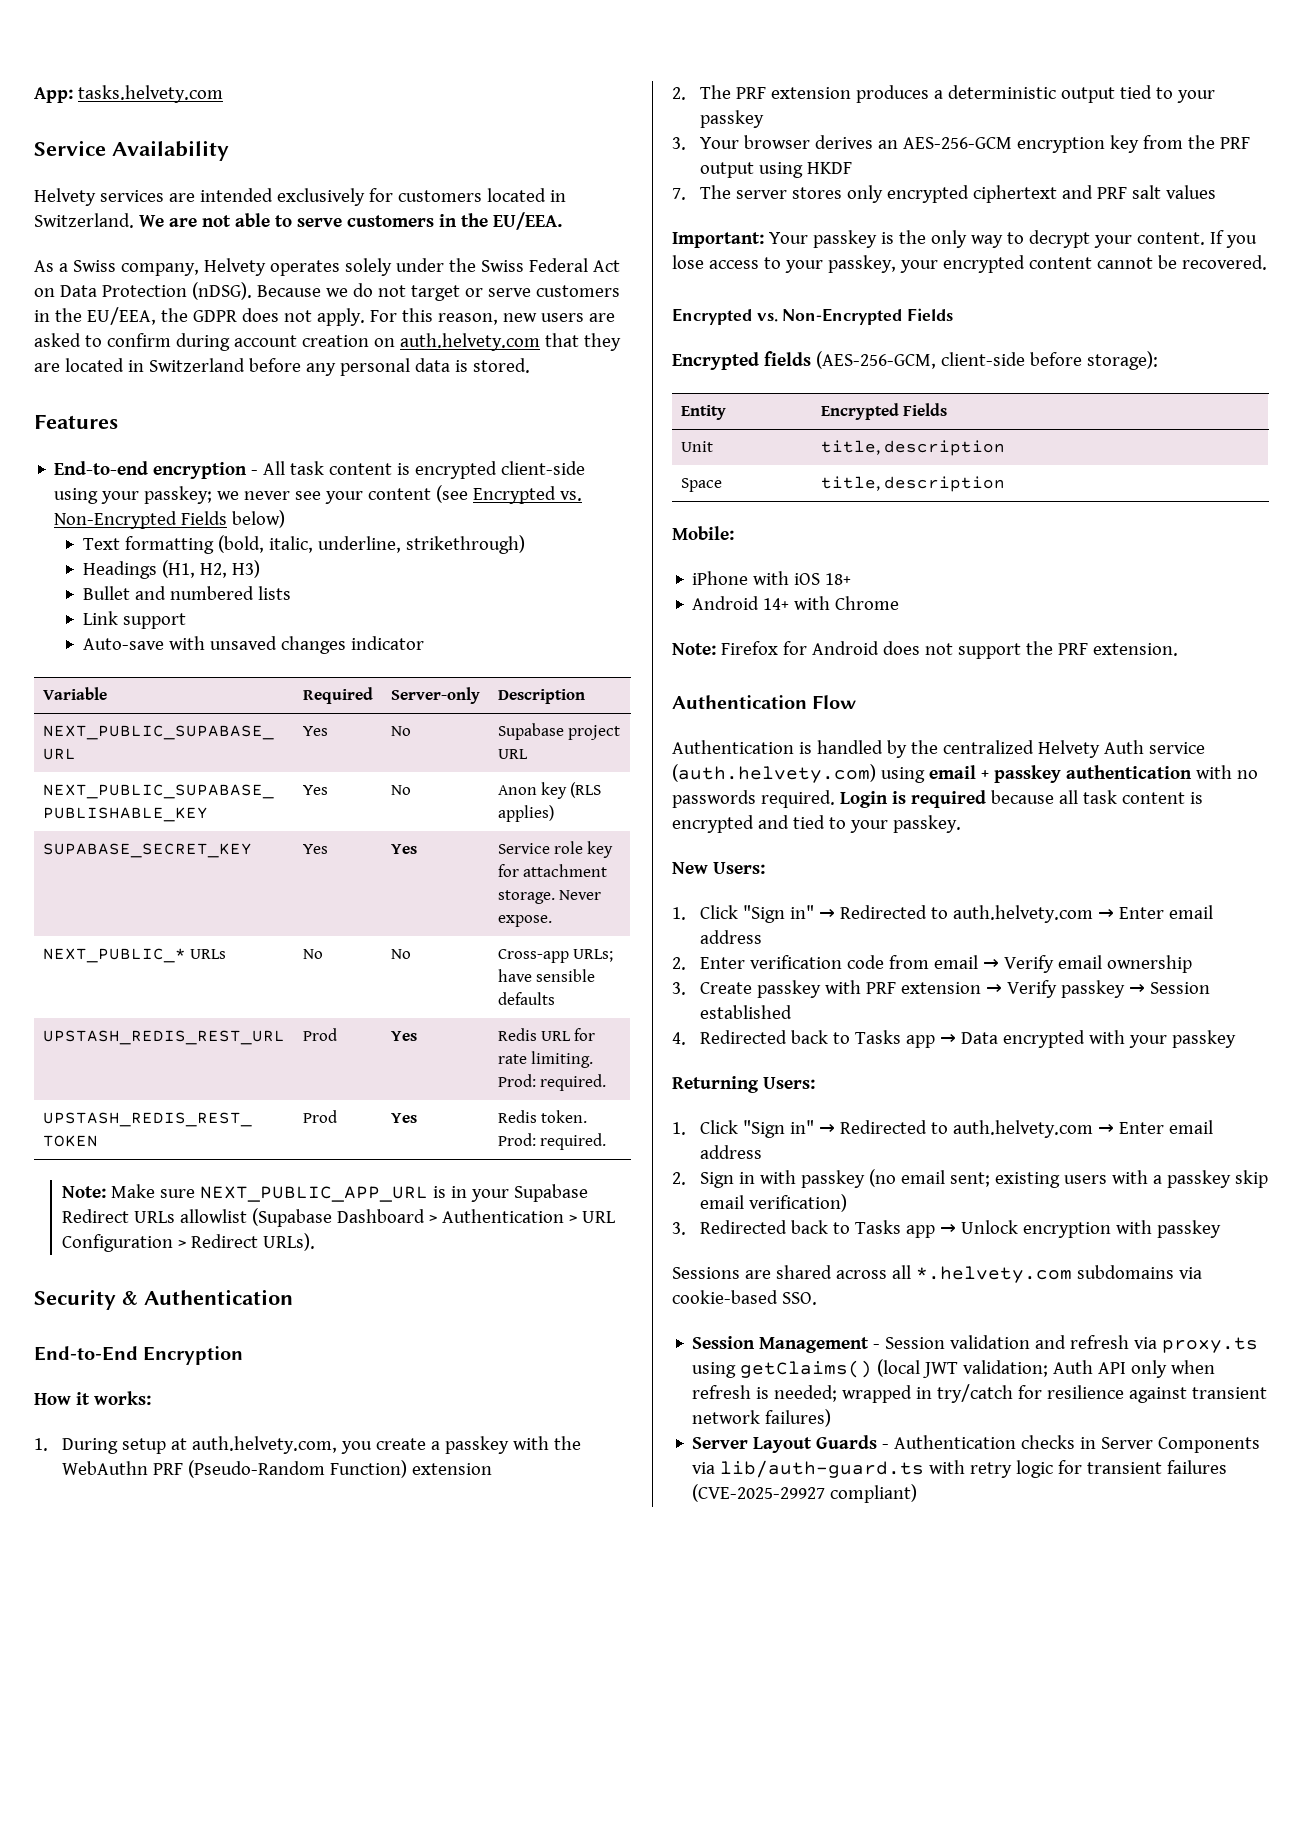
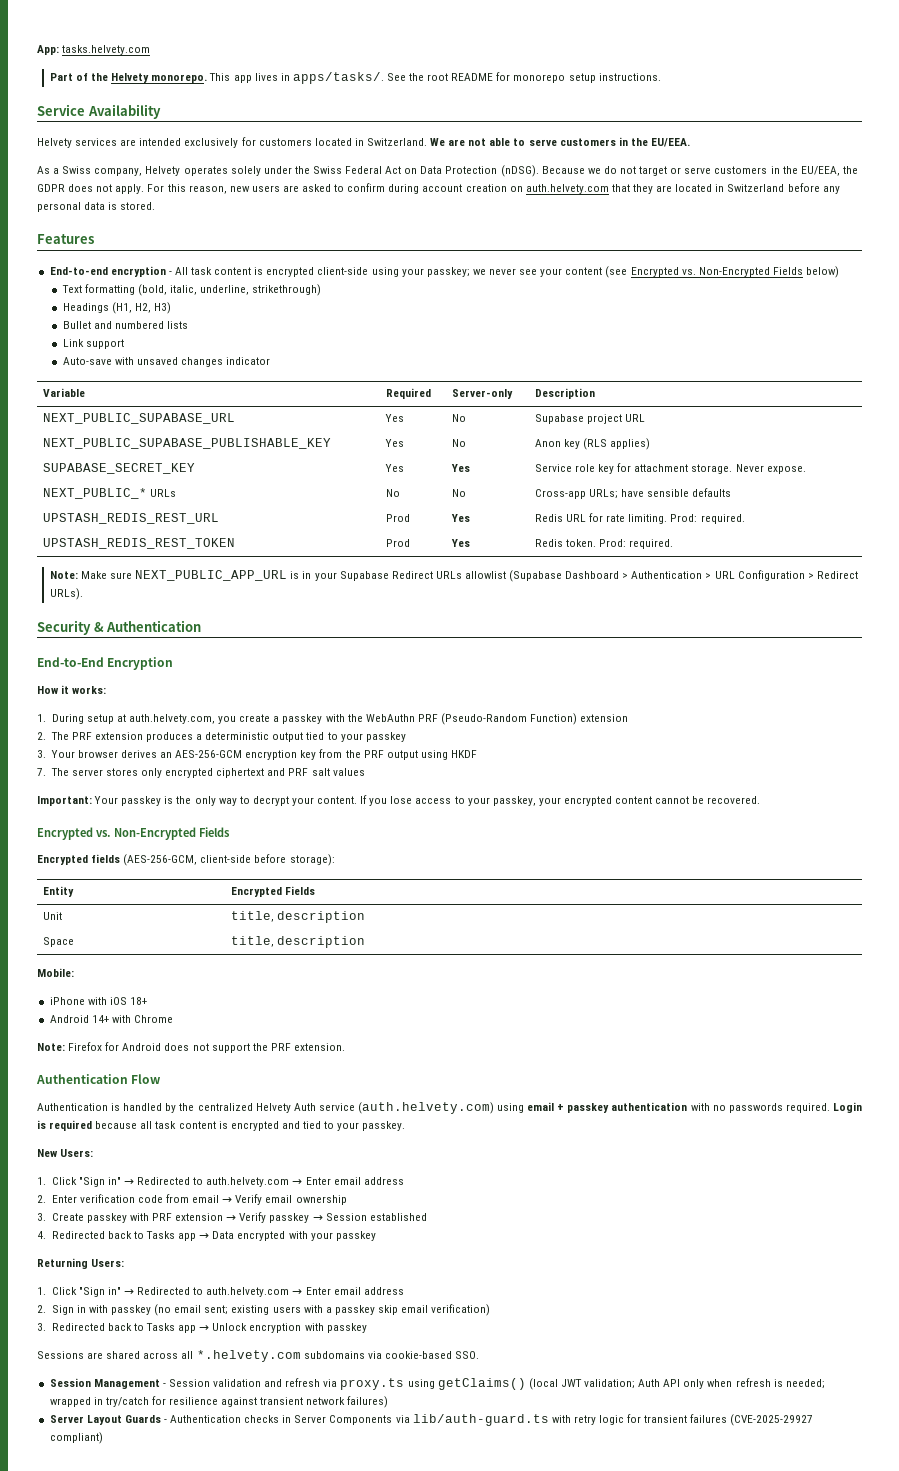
(223, 94) none -> [49,72,661,84] // Part of the Helvety monorepo. This app lives in apps/tasks/. See the root README for monorepo setup instructions.

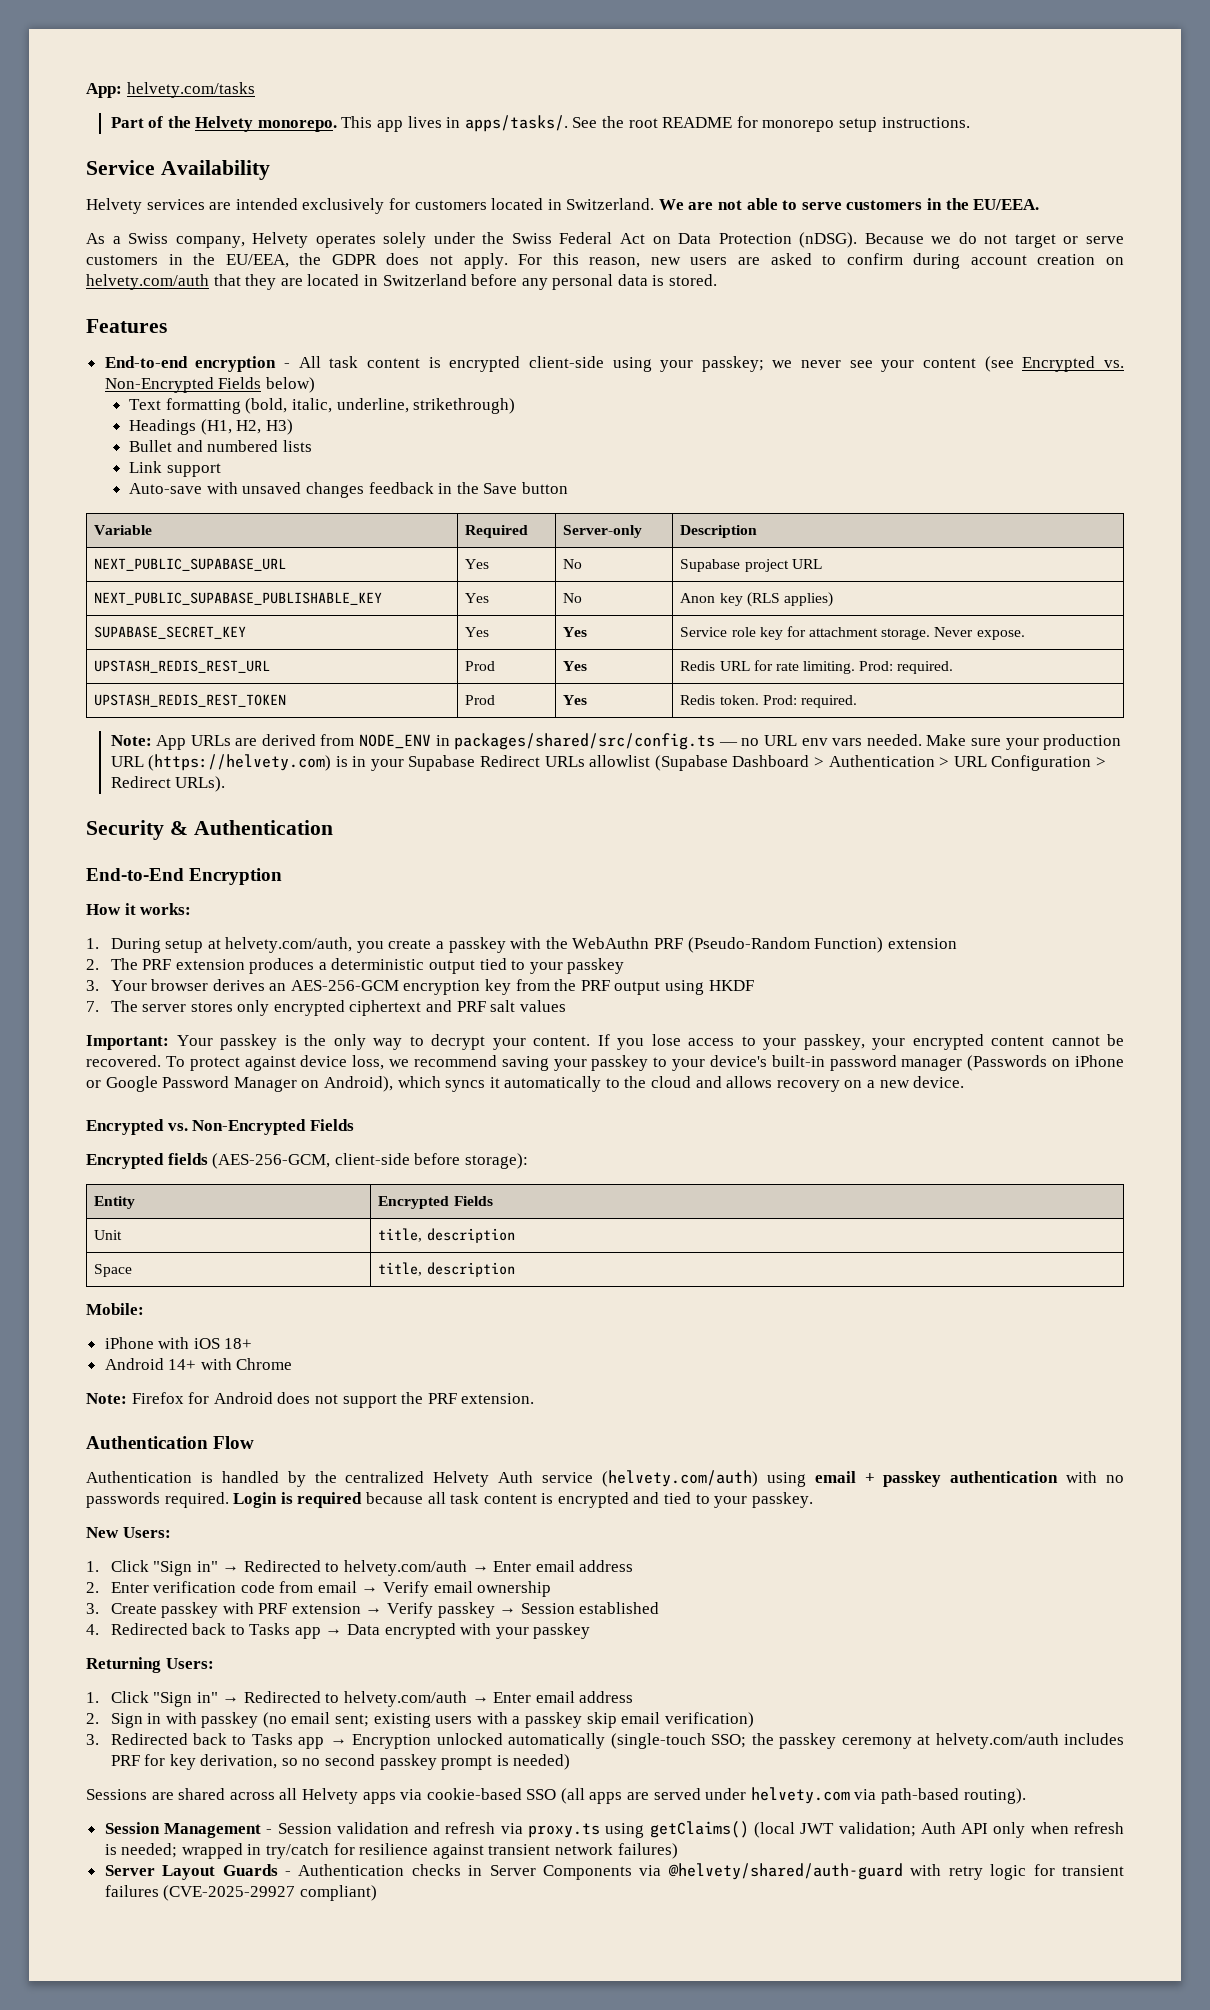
[62,45,151,55] tasks.helvety.com -> [126,82,255,98] helvety.com/tasks
[525,184,609,194] auth.helvety.com -> [86,274,209,290] helvety.com/auth
[225,357,270,365] indicator -> [368,482,568,494] feedback in the Save button
[42,488,176,499] [385,489,400,497] [451,489,466,497] [534,488,732,499] // NEXT_PUBLIC_* URLs | No | No | Cross-app URLs; have sensible defaults -> (1025, 635) none
[81,570,288,581] Make sure NEXT_PUBLIC_APP_URL -> [156,733,1122,750] [110,754,332,771] App URLs are derived from NODE_ENV in packages/shared/src/config.ts — no URL env vars needed. Make sure your production URL (https://helvety.com)
[129,714,216,724] auth.helvety.com, -> [225,937,353,953] helvety.com/auth,
(761, 800) none -> [165,1055,1125,1071] [86,1076,965,1092] To protect against device loss, we recommend saving your passkey to your device's built-in password manager (Passwords on iPhone or Google Password Manager on Android), which syncs it automatically to the cloud and allows recovery on a new device.
[357,1102,494,1114] (auth.helvety.com) -> [601,1470,758,1487] (helvety.com/auth)
[206,1177,290,1187] auth.helvety.com -> [344,1560,468,1576] helvety.com/auth
[206,1287,290,1297] auth.helvety.com -> [344,1691,468,1707] helvety.com/auth
[212,1323,367,1333] Unlock encryption with passkey -> [352,1733,1124,1749] [110,1754,571,1770] Encryption unlocked automatically (single-touch SSO; the passkey ceremony at helvety.com/auth includes PRF for key derivation, so no second passkey prompt is needed)
[196,1350,479,1362] *.helvety.com subdomains via cookie-based SSO. -> [301,1787,1026,1804] Helvety apps via cookie-based SSO (all apps are served under helvety.com via path-based routing).
[412,1414,549,1426] lib/auth-guard.ts -> [667,1863,903,1880] @helvety/shared/auth-guard

